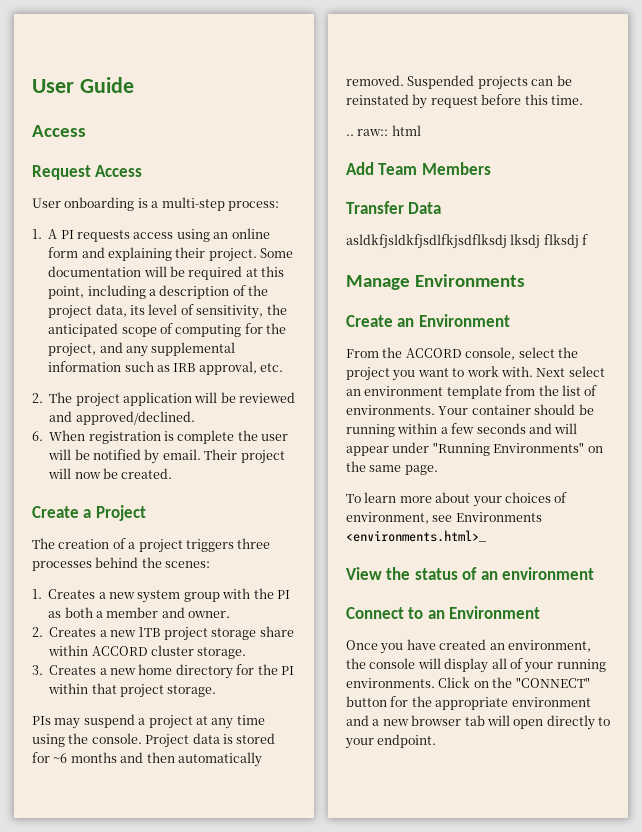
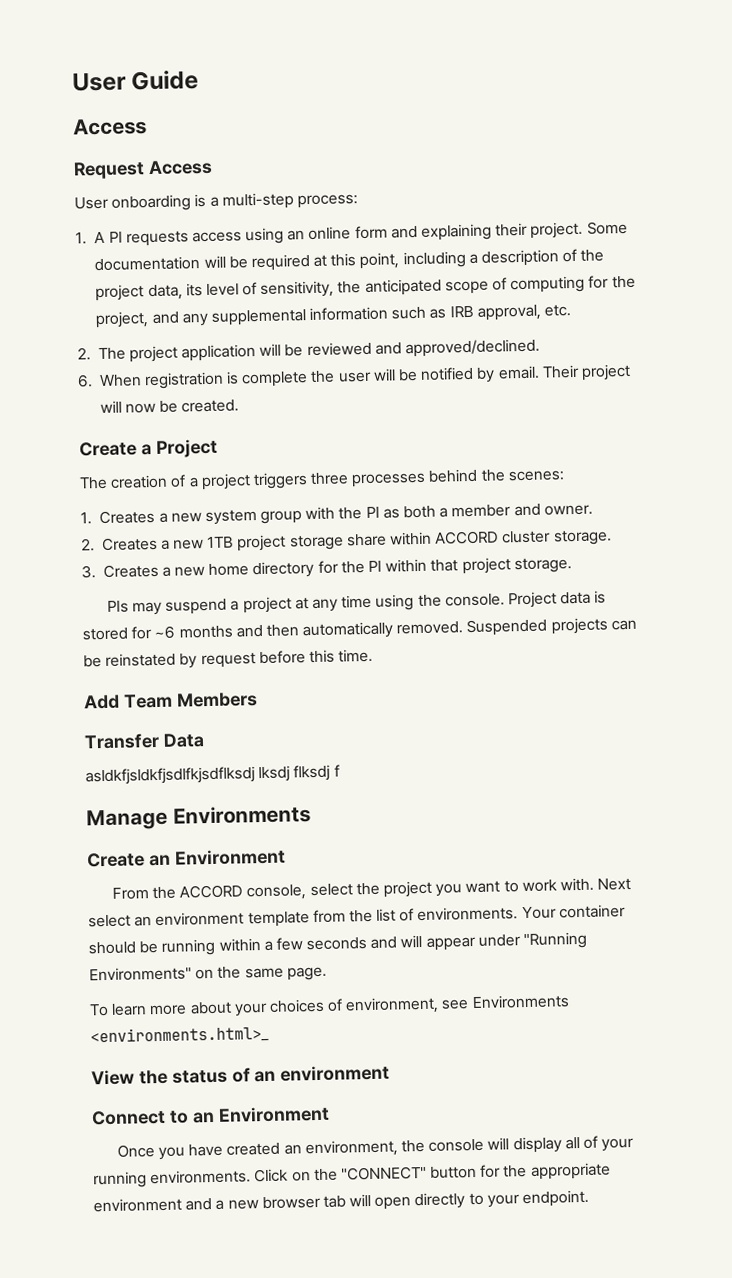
[346,125,421,136] // .. raw:: html -> (374, 655) none

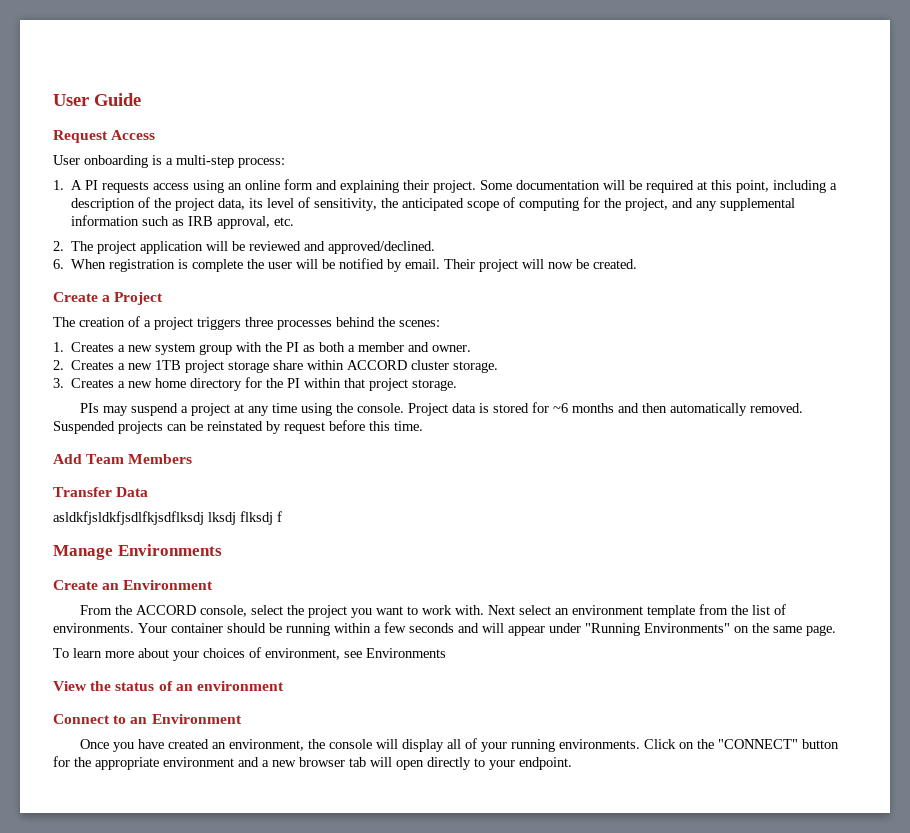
[73,118,147,136] // Access -> (141, 99) none
[90,1025,269,1045] <environments.html>_ -> (446, 653) none

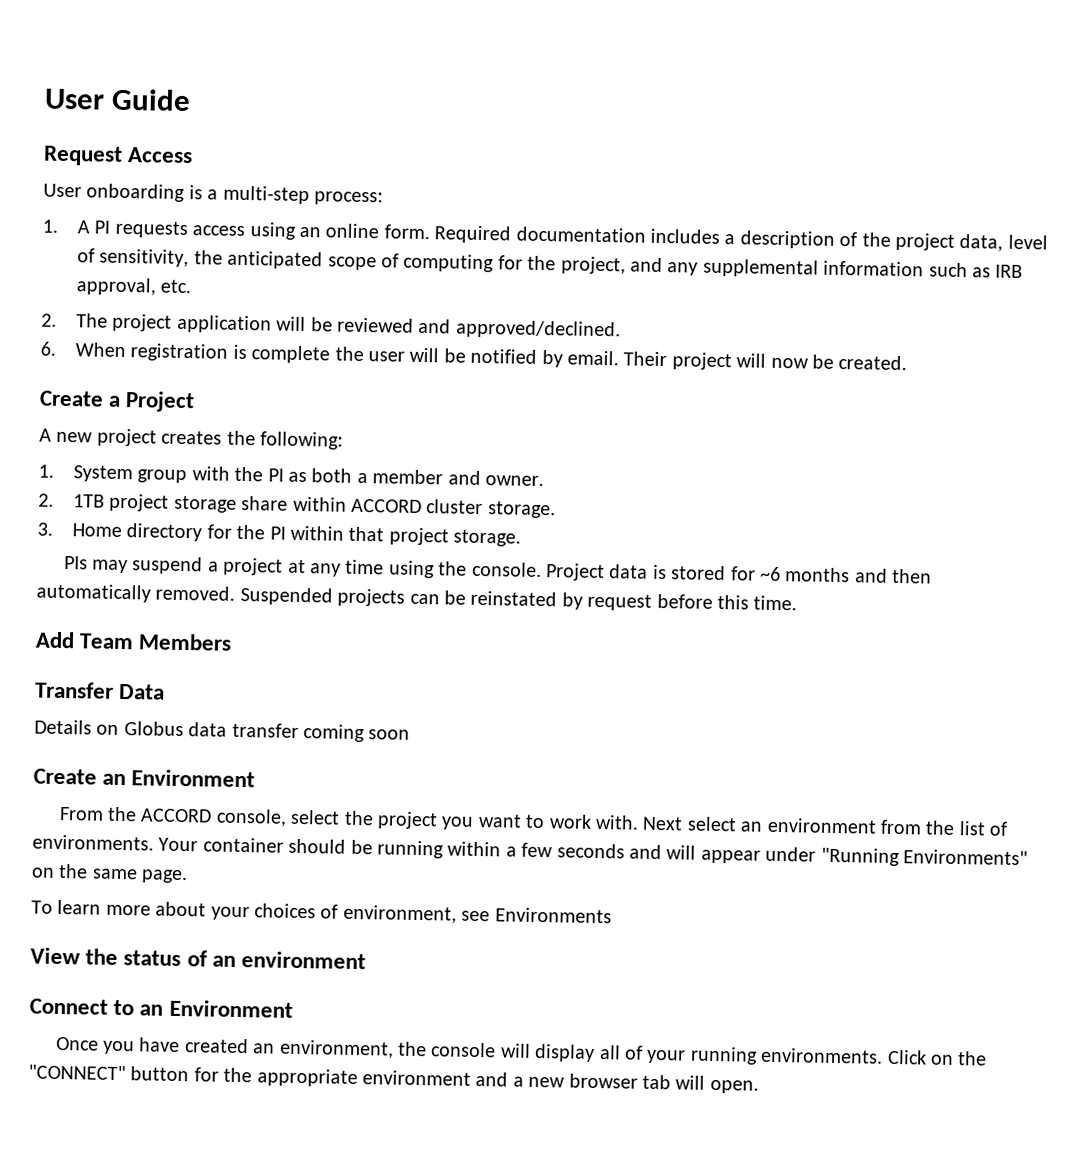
[284,179,827,193] form and explaining their project. Some documentation will be required at this point, including -> [383,224,720,244] form. Required documentation includes
[249,198,264,208] its -> (1004, 242) none
[53,316,440,330] [53,342,197,355] The creation of a project triggers three processes behind the scenes: // 1. Creates a new system -> [39,428,343,450] [38,464,133,483] A new project creates the following: // 1. System
[71,360,153,370] Creates a new -> (54, 500) none
[71,378,187,388] Creates a new home -> [71,523,122,537] Home
[53,511,282,525] [53,544,222,560] asldkfjsldkfjsdlfkjsdflksdj lksdj flksdj f // Manage Environments -> [34,719,411,743] Details on Globus data transfer coming soon
[647,605,696,618] template -> (877, 825) none
[396,757,572,770] open directly to your endpoint. -> [709,1079,759,1094] open.

